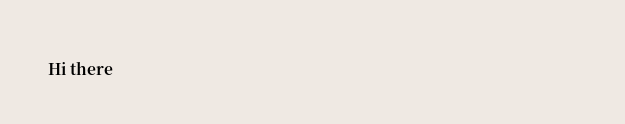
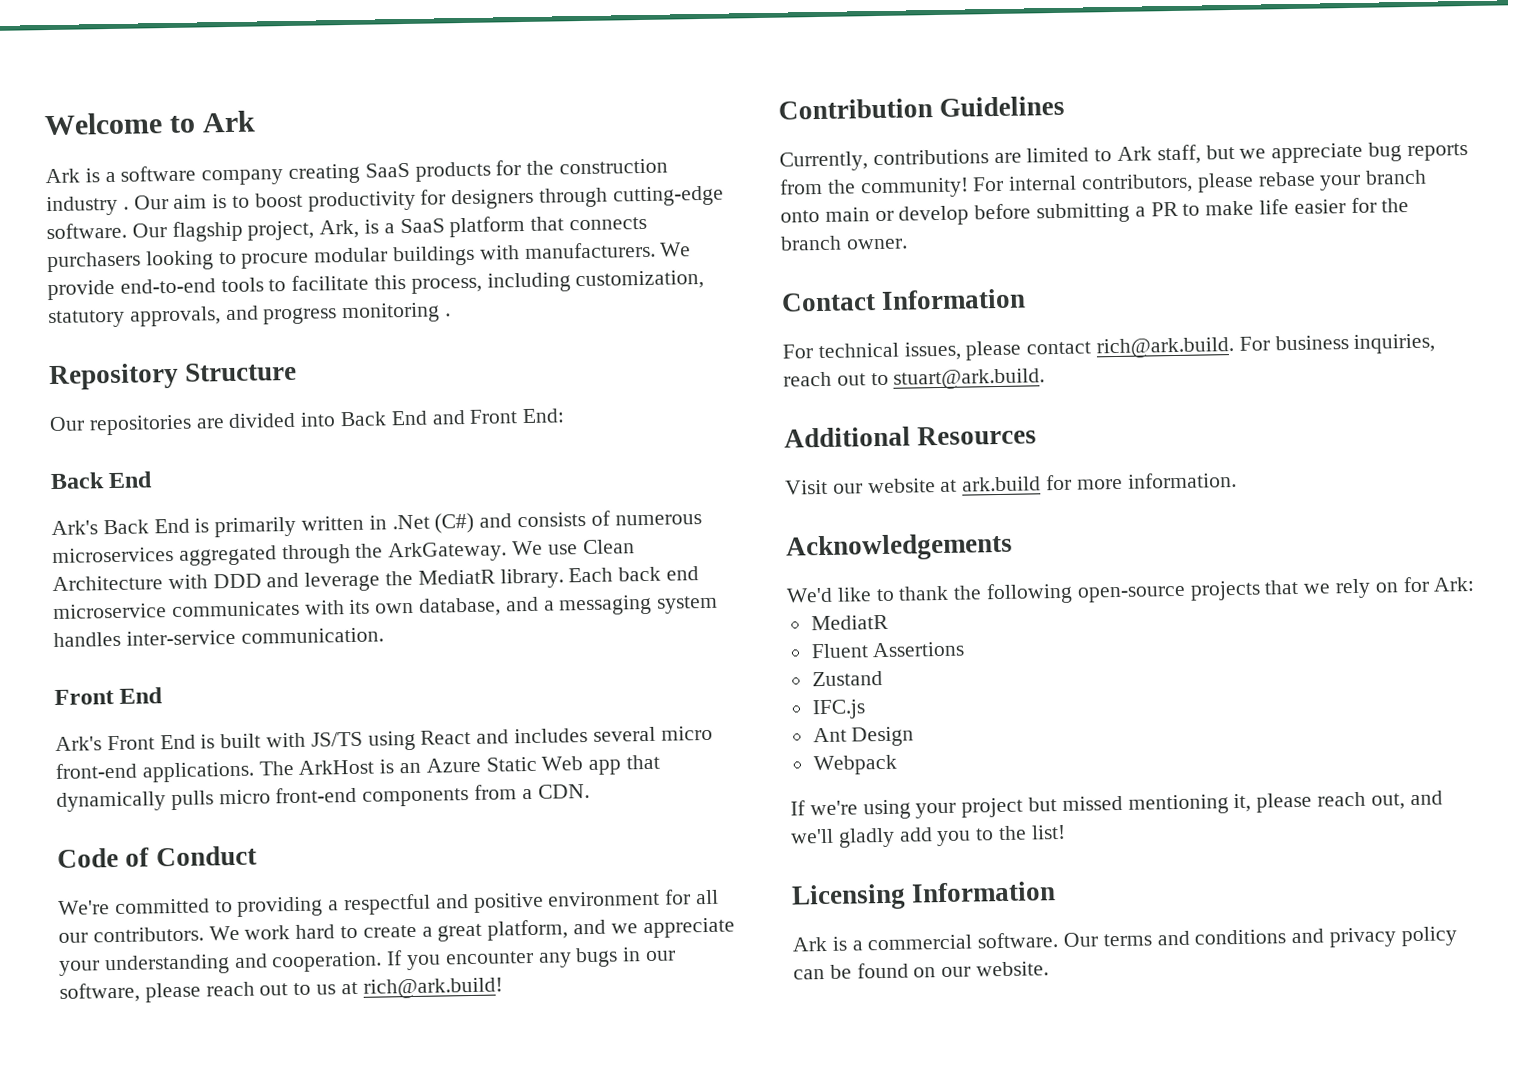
[48,61,114,75] Hi there -> [44,110,257,136] [45,158,669,186] [46,185,724,217] [46,215,648,242] [47,241,692,273] [47,269,705,301] [48,302,452,329] [48,361,298,391] [49,408,566,436] [50,471,154,490] [51,510,702,538] [52,539,635,566] [52,566,700,592] [53,594,719,620] [53,627,384,648] [54,687,164,706] [55,725,713,752] [55,754,661,783] [56,783,590,812] [57,845,257,868] [58,889,720,917] [58,917,735,943] [59,947,677,976] [59,977,503,1003] [778,95,1066,120] [779,142,1468,172] [779,169,1428,199] [780,197,1410,226] [780,235,908,251] [781,288,1027,312] [782,333,1436,361] [783,368,1046,390] [784,425,1038,448] [785,471,1237,495] [785,532,1013,562] [786,576,1475,605] [810,614,889,631] [810,641,966,659] [811,670,883,687] [811,699,866,720] [812,726,915,747] [812,754,898,776] [790,790,1443,820] [790,824,1066,848] [791,881,1057,911] [792,926,1457,952] [793,961,1050,980] Welcome to Ark // Ark is a software company creating SaaS products for the construction industry . Our aim is to boost productivity for designers through cutting-edge software. Our flagship project, Ark, is a SaaS platform that connects purchasers looking to procure modular buildings with manufacturers. We provide end-to-end tools to facilitate this process, including customization, statutory approvals, and progress monitoring . // Repository Structure // Our repositories are divided into Back End and Front End: // Back End // Ark's Back End is primarily written in .Net (C#) and consists of numerous microservices aggregated through the ArkGateway. We use Clean Architecture with DDD and leverage the MediatR library. Each back end microservice communicates with its own database, and a messaging system handles inter-service communication. // Front End // Ark's Front End is built with JS/TS using React and includes several micro front-end applications. The ArkHost is an Azure Static Web app that dynamically pulls micro front-end components from a CDN. // Code of Conduct // We're committed to providing a respectful and positive environment for all our contributors. We work hard to create a great platform, and we appreciate your understanding and cooperation. If you encounter any bugs in our software, please reach out to us at rich@ark.build! // Contribution Guidelines // Currently, contributions are limited to Ark staff, but we appreciate bug reports from the community! For internal contributors, please rebase your branch onto main or develop before submitting a PR to make life easier for the branch owner. // Contact Information // For technical issues, please contact rich@ark.build. For business inquiries, reach out to stuart@ark.build. // Additional Resources // Visit our website at ark.build for more information. // Acknowledgements // We'd like to thank the following open-source projects that we rely on for Ark: // MediatR // Fluent Assertions // Zustand // IFC.js // Ant Design // Webpack // If we're using your project but missed mentioning it, please reach out, and we'll gladly add you to the list! // Licensing Information // Ark is a commercial software. Our terms and conditions and privacy policy can be found on our website.

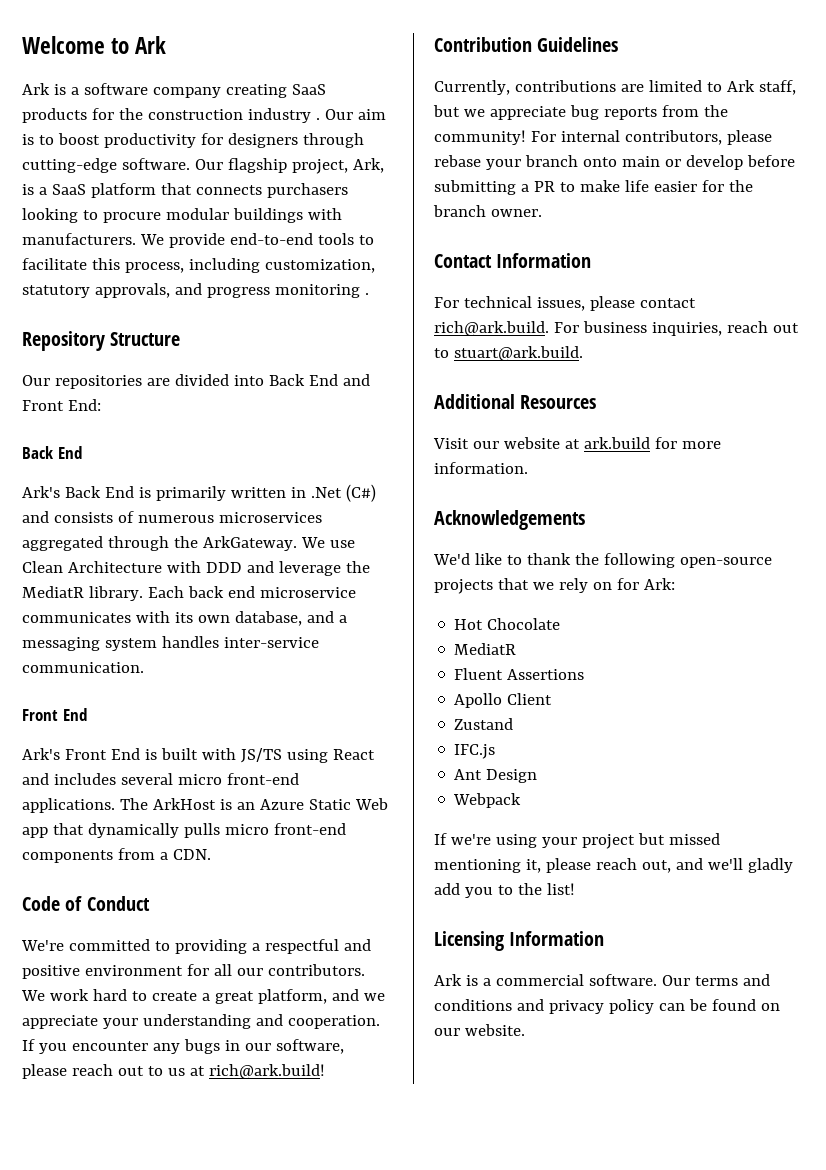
(1475, 584) none -> [454,618,561,630] // Hot Chocolate
(966, 649) none -> [454,693,553,708] // Apollo Client

